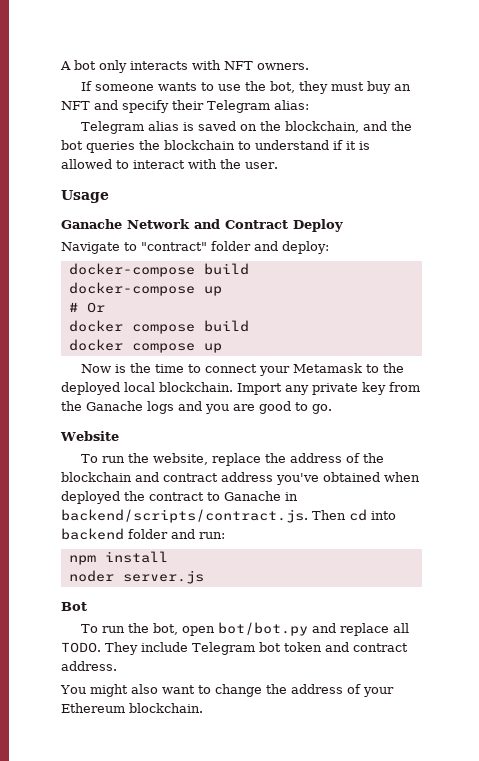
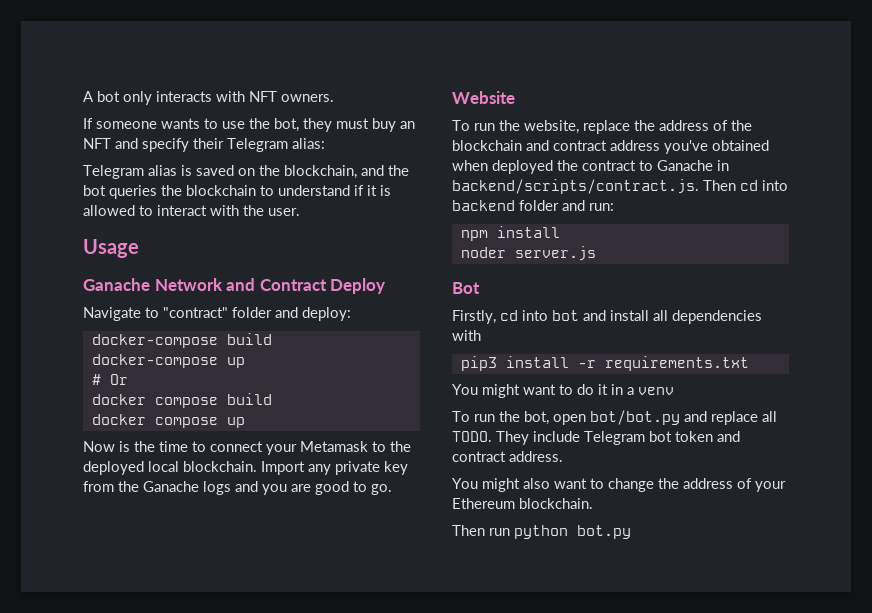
(87, 606) none -> [452,310,762,324] [452,330,481,341] [460,356,749,371] [452,384,674,398] // Firstly, cd into bot and install all dependencies with // pip3 install -r requirements.txt // You might want to do it in a venv
(203, 708) none -> [452,525,631,539] // Then run python bot.py

